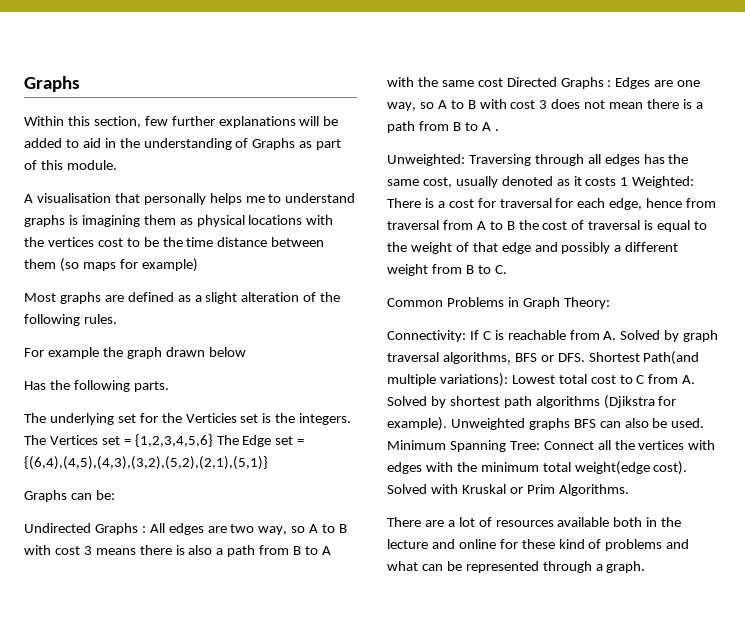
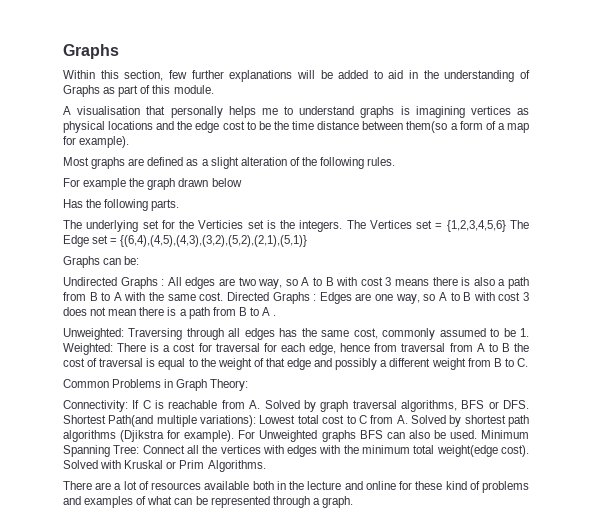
[143,215,176,225] them -> [470,106,511,115] vertices
[306,215,334,225] [24,237,94,247] with the vertices -> [156,121,220,133] and the edge
[24,258,198,272] them (so maps for example) -> [406,121,530,133] [63,136,130,148] them(so a form of a map for example).
[477,78,503,87] cost -> [199,292,224,301] cost.
[455,176,629,188] usually denoted as it costs 1 -> [382,328,529,340] commonly assumed to be 1.
(447, 424) none -> [238,430,256,439] For
(690, 544) none -> [84,496,147,508] examples of

